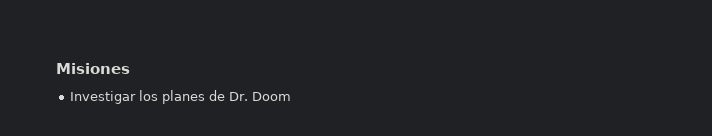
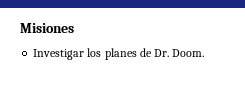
[252,92,292,101] Doom -> [172,49,205,57] Doom.

